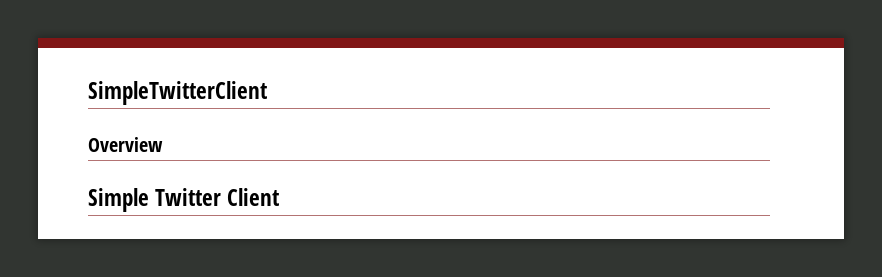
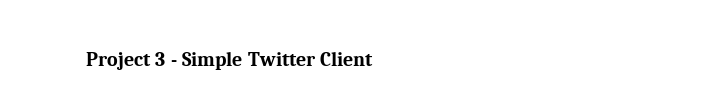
[88,81,267,105] [88,137,163,152] SimpleTwitterClient // Overview // -> [86,52,177,70] Project 3 -

